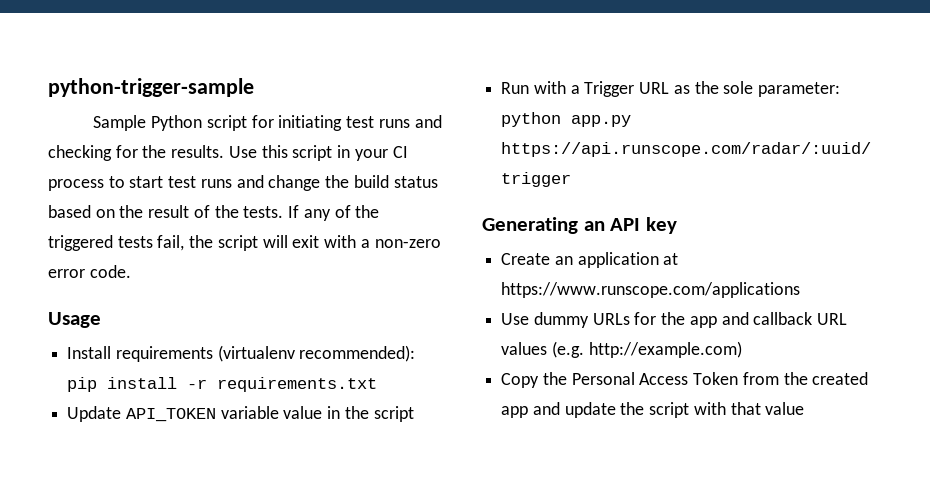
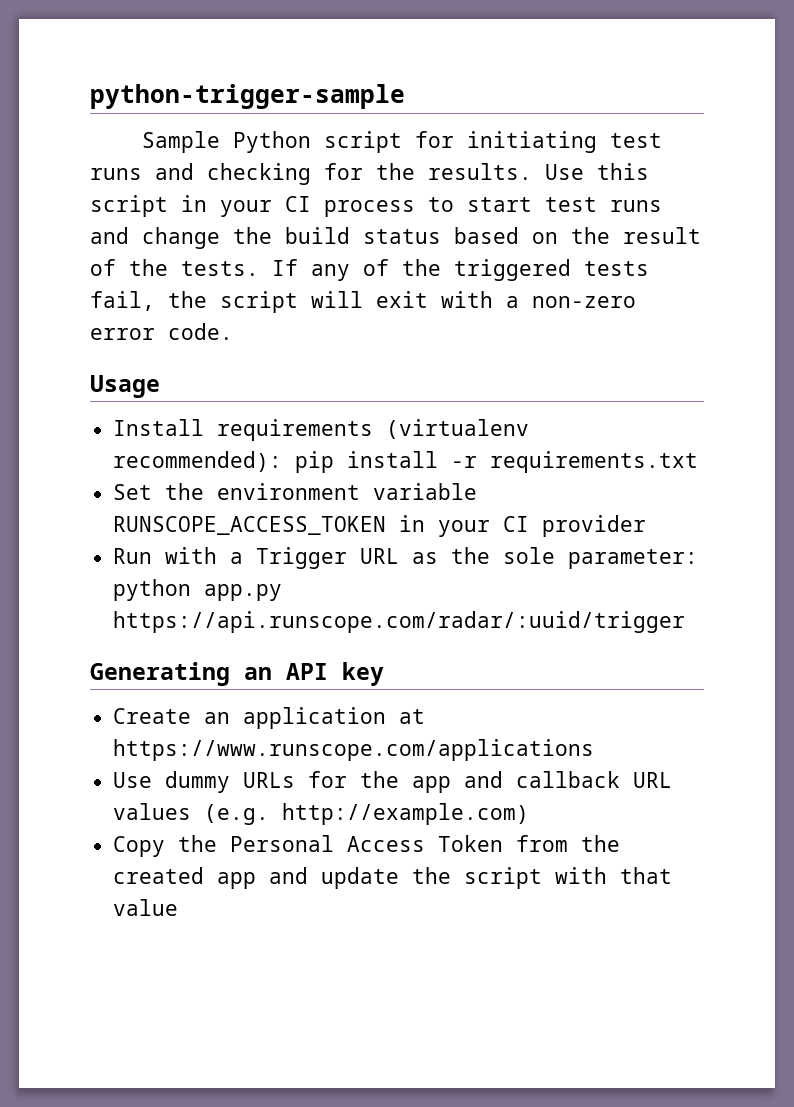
[67,406,414,422] Update API_TOKEN variable value in the script -> [113,483,478,500] [113,515,647,537] Set the environment variable RUNSCOPE_ACCESS_TOKEN in your CI provider

